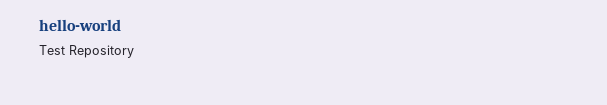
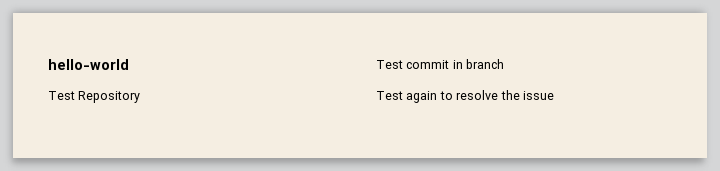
(134, 51) none -> [376,59,505,69] [376,90,554,103] // Test commit in branch // Test again to resolve the issue

